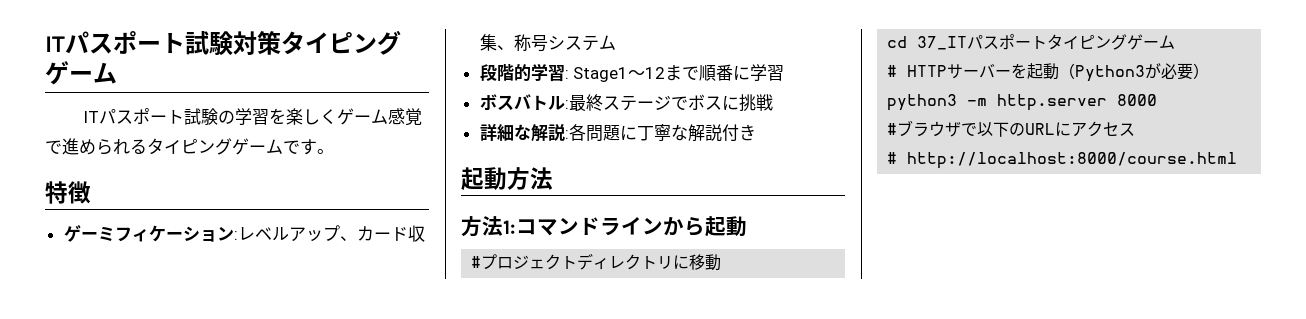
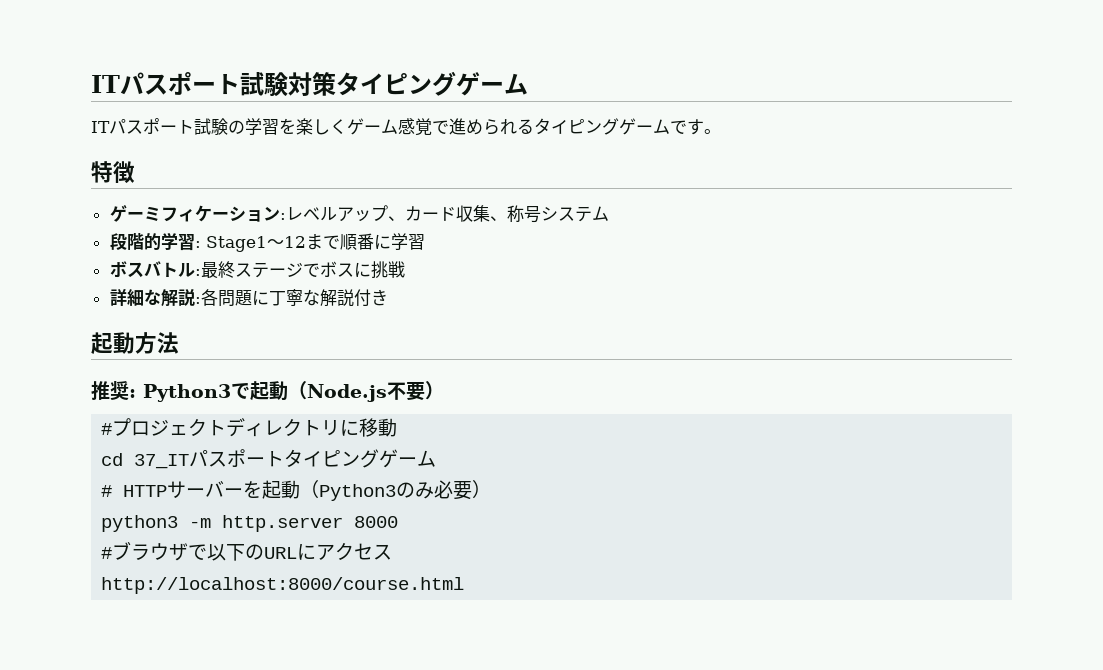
[461,216,747,237] 方法1:コマンドラインから起動 -> [91,381,444,402] 推奨: Python3で起動（Node.js不要）
[1145,63,1162,79] が -> [396,482,435,499] のみ
[887,152,898,164] # -> (393, 552) none

